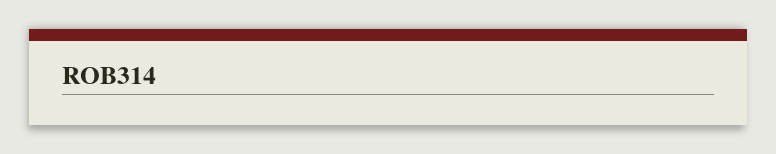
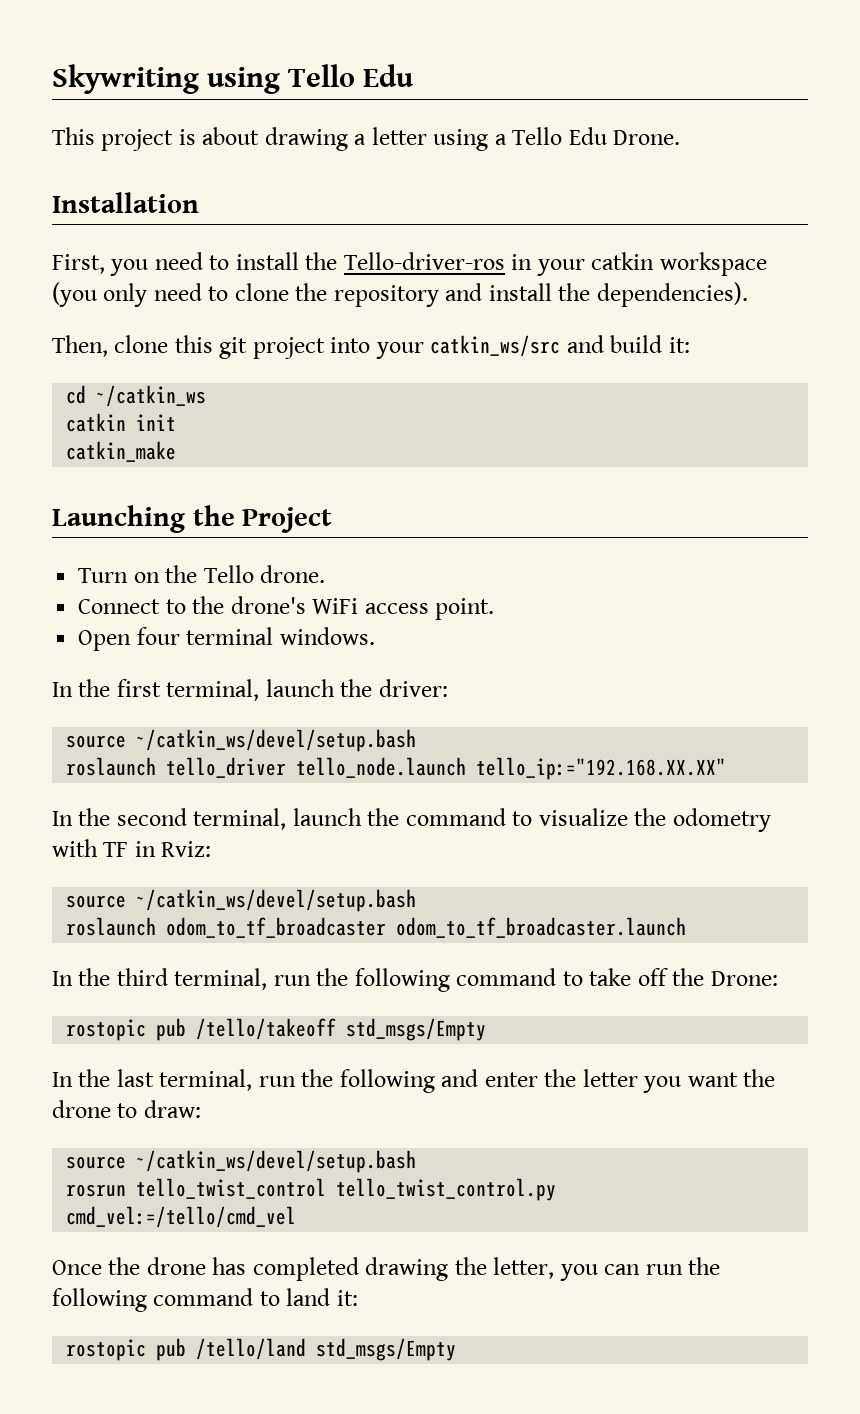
[62,67,156,84] ROB314 -> [52,64,415,94] [52,127,681,151] [52,192,199,213] [52,252,767,276] [52,282,748,307] [52,335,690,359] [66,385,207,407] [66,413,177,432] [66,441,177,462] [52,505,333,533] [78,565,326,583] [78,596,495,620] [78,627,375,651] [52,679,448,701] [66,729,417,752] [66,757,727,780] [52,808,771,832] [52,839,212,857] [66,889,417,912] [66,917,687,938] [52,968,778,992] [66,1018,487,1041] [52,1069,776,1093] [52,1100,201,1118] [66,1150,417,1173] [66,1178,557,1201] [66,1206,297,1228] [52,1257,721,1281] [52,1288,358,1312] [66,1338,457,1361] Skywriting using Tello Edu // This project is about drawing a letter using a Tello Edu Drone. // Installation // First, you need to install the Tello-driver-ros in your catkin workspace (you only need to clone the repository and install the dependencies). // Then, clone this git project into your catkin_ws/src and build it: // cd ~/catkin_ws // catkin init // catkin_make // Launching the Project // Turn on the Tello drone. // Connect to the drone's WiFi access point. // Open four terminal windows. // In the first terminal, launch the driver: // source ~/catkin_ws/devel/setup.bash // roslaunch tello_driver tello_node.launch tello_ip:="192.168.XX.XX" // In the second terminal, launch the command to visualize the odometry with TF in Rviz: // source ~/catkin_ws/devel/setup.bash // roslaunch odom_to_tf_broadcaster odom_to_tf_broadcaster.launch // In the third terminal, run the following command to take off the Drone: // rostopic pub /tello/takeoff std_msgs/Empty // In the last terminal, run the following and enter the letter you want the drone to draw: // source ~/catkin_ws/devel/setup.bash // rosrun tello_twist_control tello_twist_control.py cmd_vel:=/tello/cmd_vel // Once the drone has completed drawing the letter, you can run the following command to land it: // rostopic pub /tello/land std_msgs/Empty

